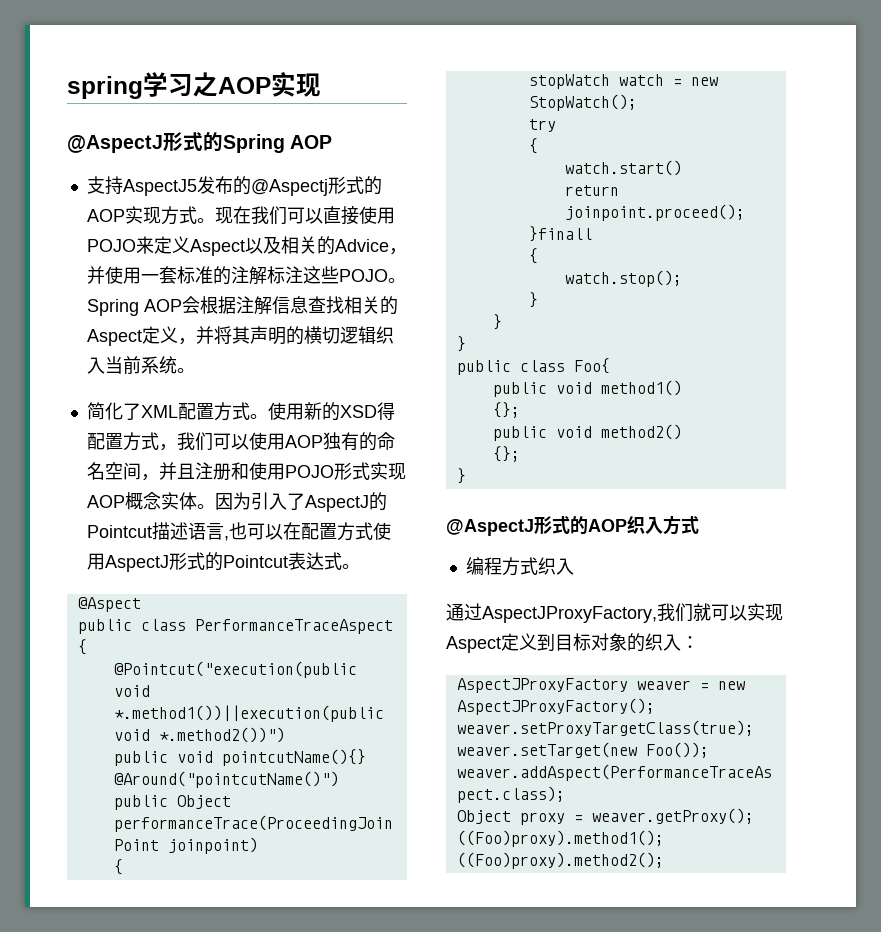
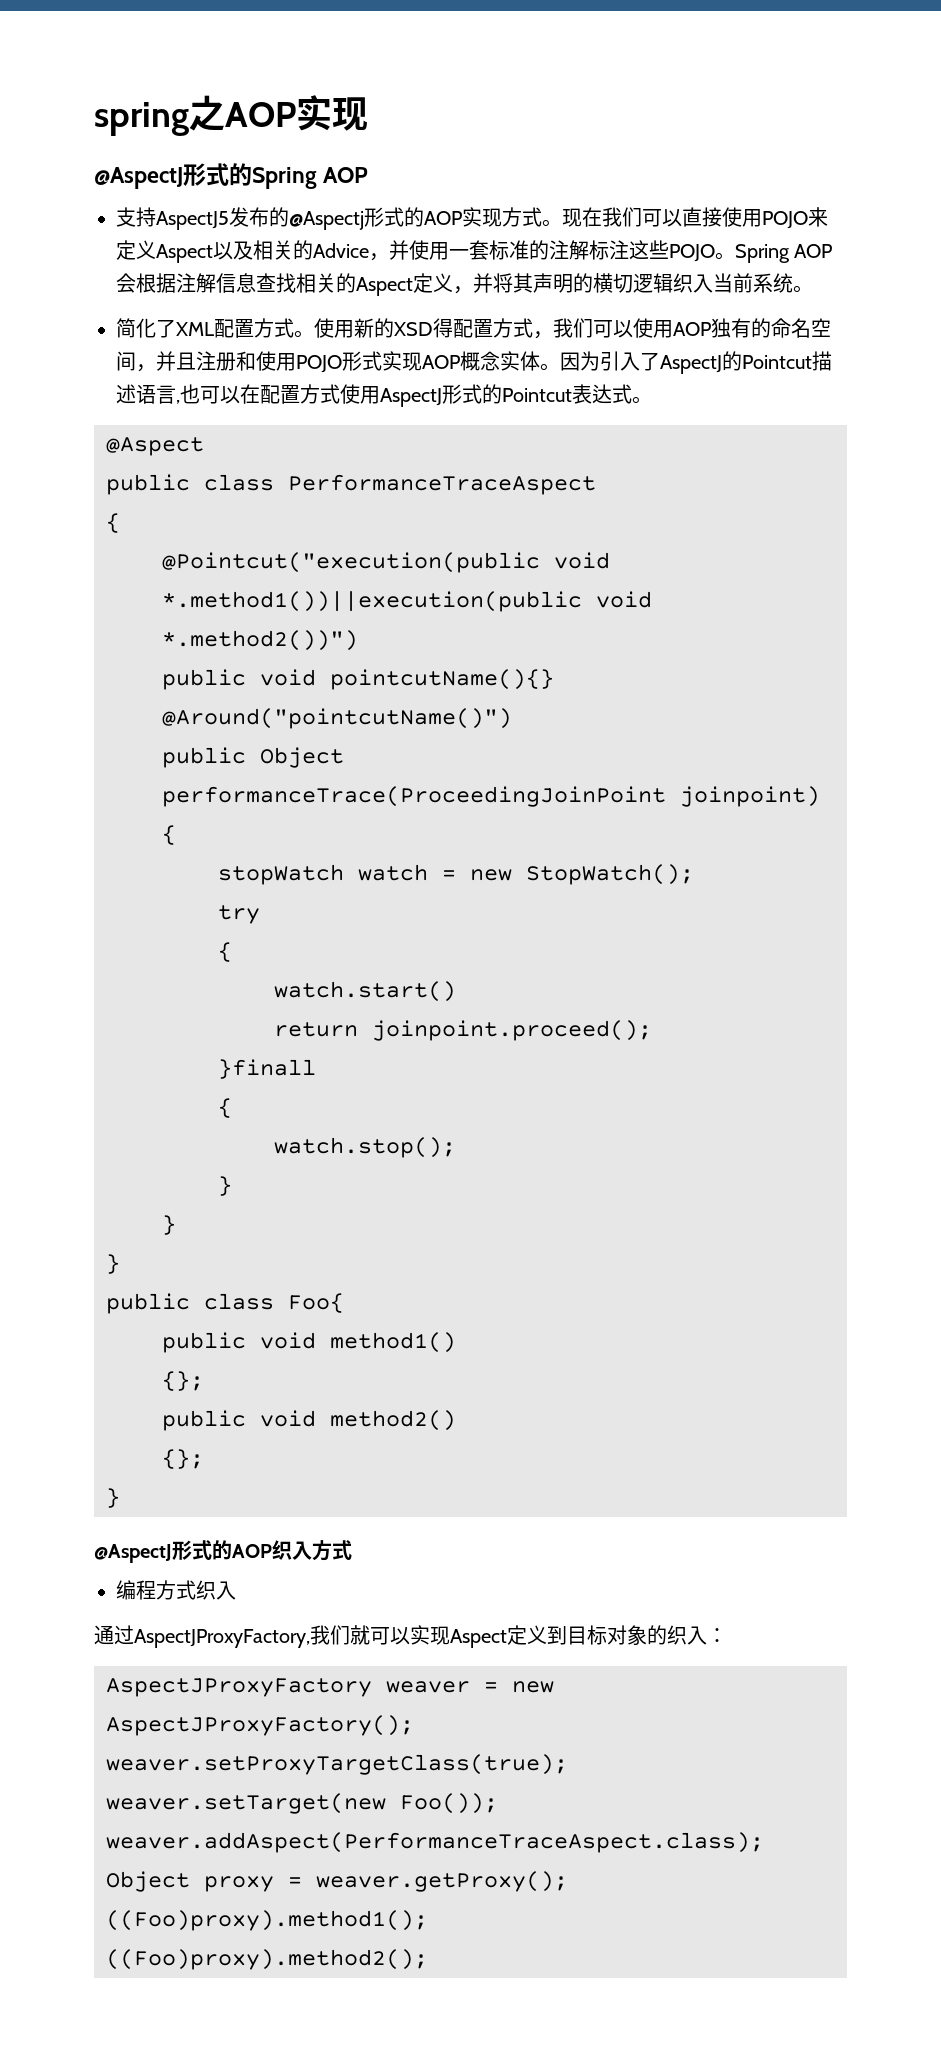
[143,72,193,97] 学习 -> (189, 119) none

